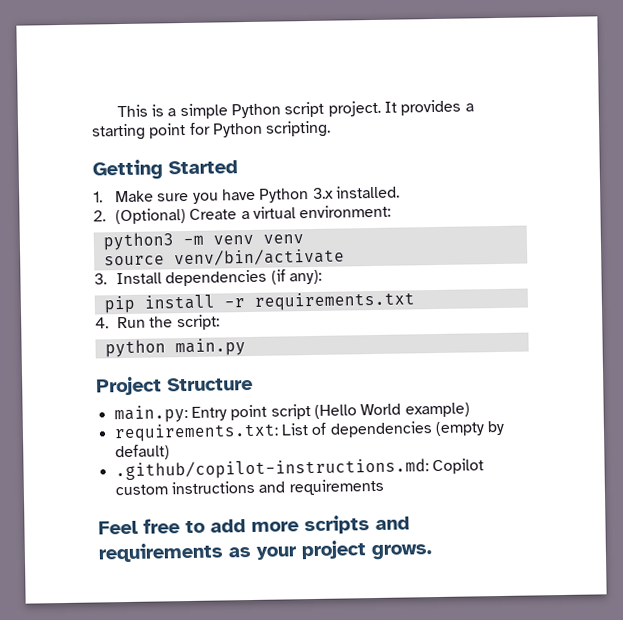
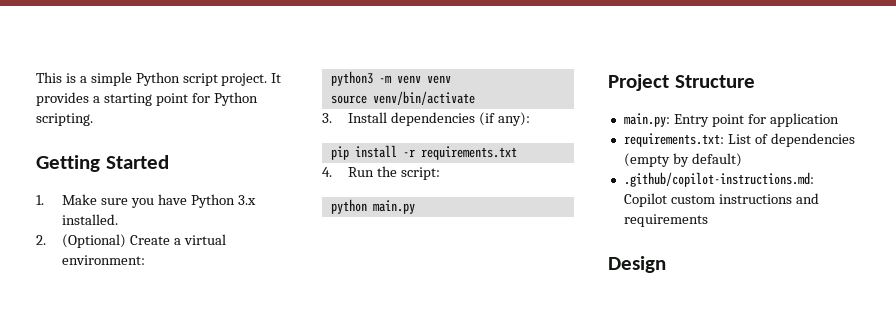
[270,402,470,420] script (Hello World example) -> [747,113,839,127] for application
[98,515,410,535] [98,540,433,563] Feel free to add more scripts and requirements as your project grows. -> [608,256,666,273] Design

